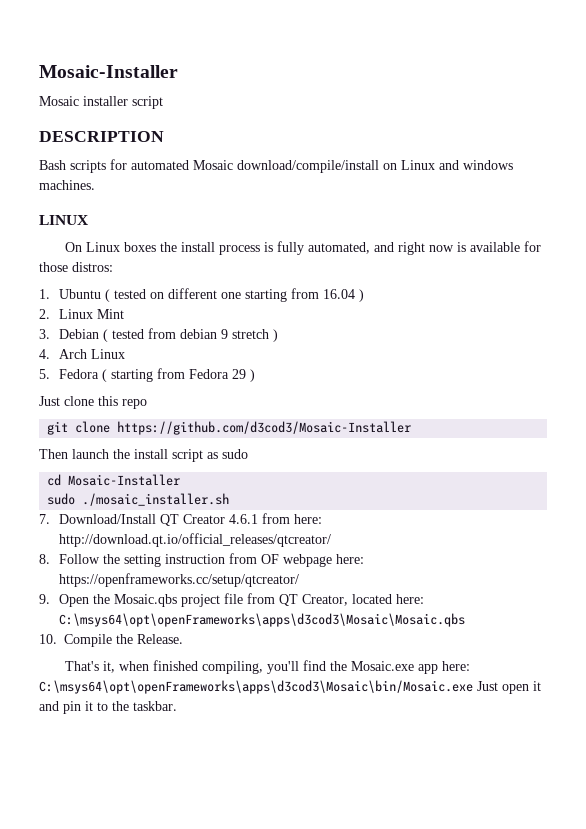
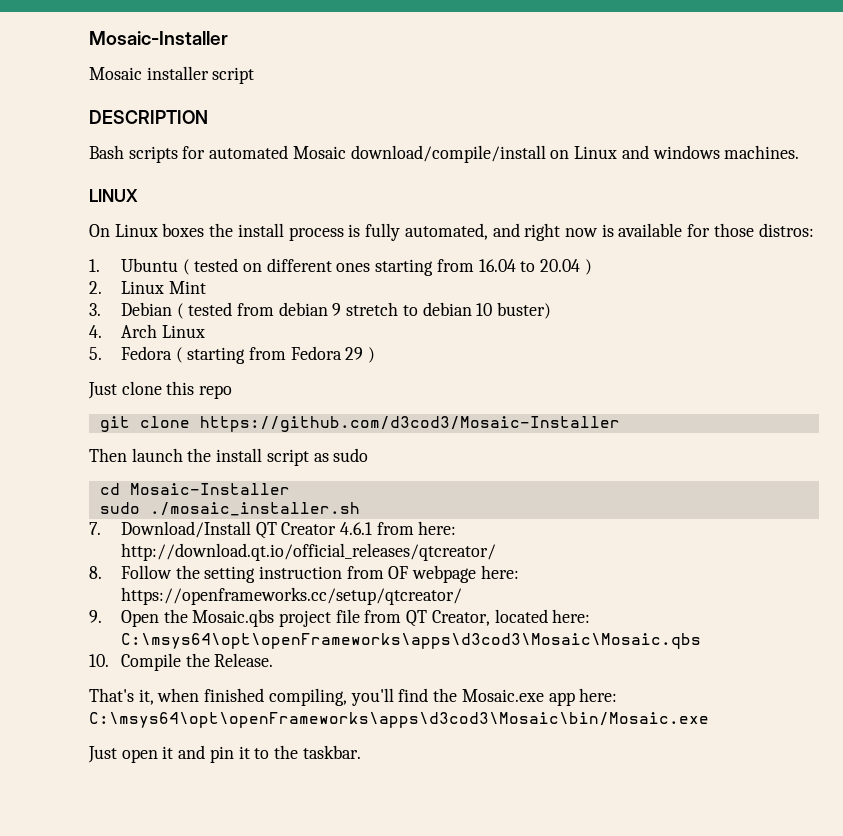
[221,292,242,299] one -> [336,263,371,272] ones
(356, 294) none -> [520,259,581,272] to 20.04
[273,329,279,342] ) -> [402,302,552,319] to debian 10 buster)
(473, 687) none -> (709, 720) //

